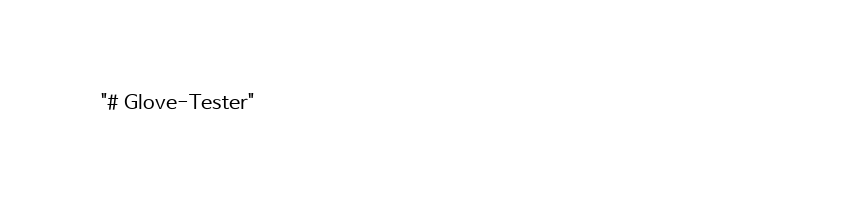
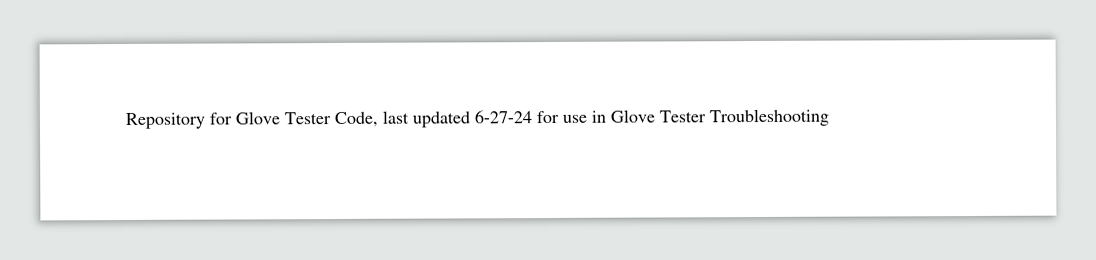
[101,93,255,110] "# Glove-Tester" -> [125,108,829,129] Repository for Glove Tester Code, last updated 6-27-24 for use in Glove Tester Troubleshooting

